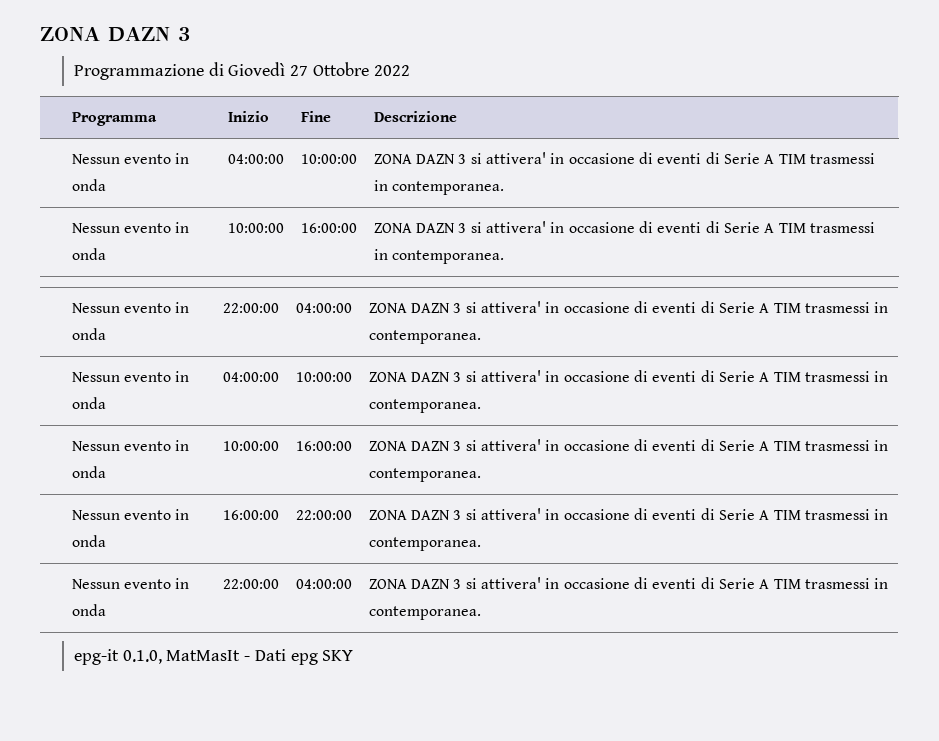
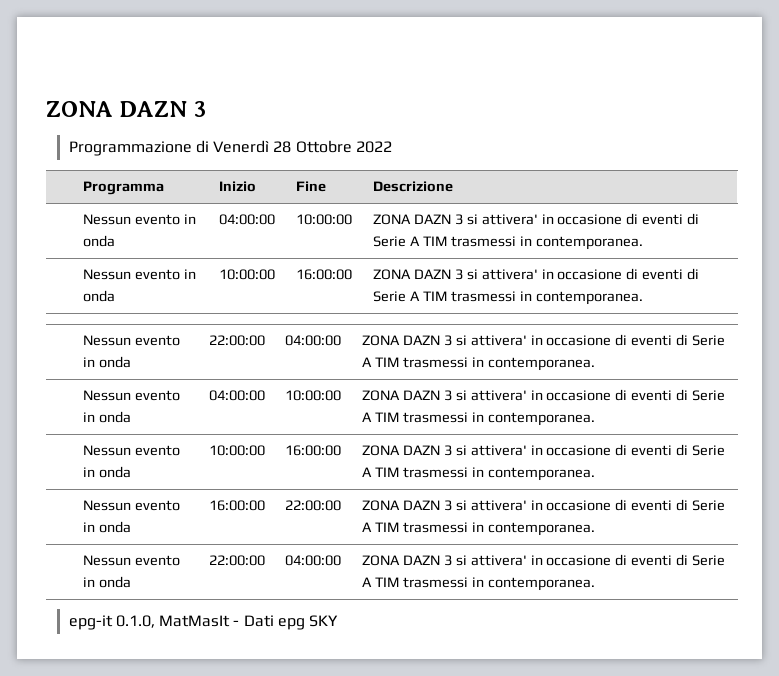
[228,62,309,76] Giovedì 27 -> [213,140,292,153] Venerdì 28

